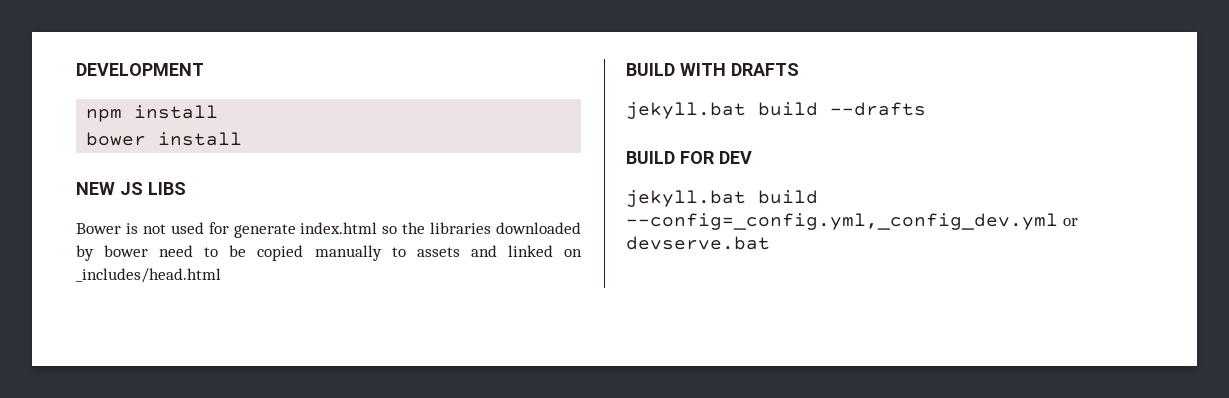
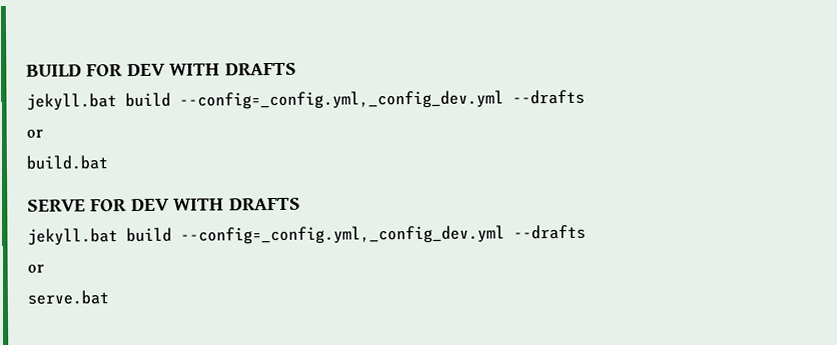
[76,63,204,76] [86,105,219,122] [86,132,243,146] [76,182,186,195] [76,222,581,238] [76,245,582,261] [76,268,221,283] [626,63,799,76] [626,102,926,119] [626,151,752,164] [626,190,818,207] [626,213,1078,230] [626,236,770,250] DEVELOPMENT // npm install // bower install // NEW JS LIBS // Bower is not used for generate index.html so the libraries downloaded by bower need to be copied manually to assets and linked on _includes/head.html // BUILD WITH DRAFTS // jekyll.bat build --drafts // BUILD FOR DEV // jekyll.bat build --config=_config.yml,_config_dev.yml or devserve.bat -> [26,62,297,77] [26,89,585,111] [26,129,44,138] [26,155,108,170] [27,197,301,212] [27,224,586,246] [27,264,45,273] [27,290,109,305] BUILD FOR DEV WITH DRAFTS // jekyll.bat build --config=_config.yml,_config_dev.yml --drafts // or // build.bat // SERVE FOR DEV WITH DRAFTS // jekyll.bat build --config=_config.yml,_config_dev.yml --drafts // or // serve.bat

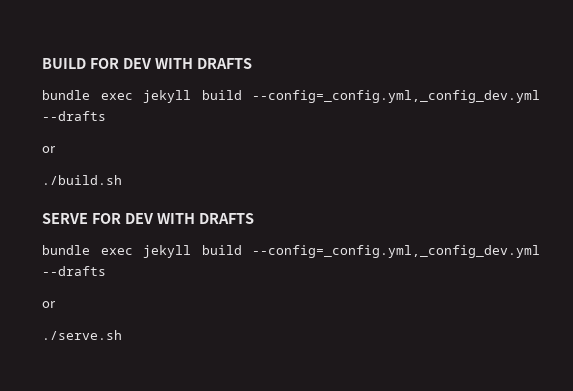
[26,89,585,111] [26,129,44,138] [26,155,108,170] jekyll.bat build --config=_config.yml,_config_dev.yml --drafts // or // build.bat -> [42,90,540,103] [42,111,106,121] [42,146,56,153] [42,175,122,185] bundle exec jekyll build --config=_config.yml,_config_dev.yml --drafts // or // ./build.sh
[27,224,586,246] [27,264,45,273] [27,290,109,305] jekyll.bat build --config=_config.yml,_config_dev.yml --drafts // or // serve.bat -> [42,245,540,258] [42,266,106,276] [42,301,56,308] [42,330,122,340] bundle exec jekyll build --config=_config.yml,_config_dev.yml --drafts // or // ./serve.sh

